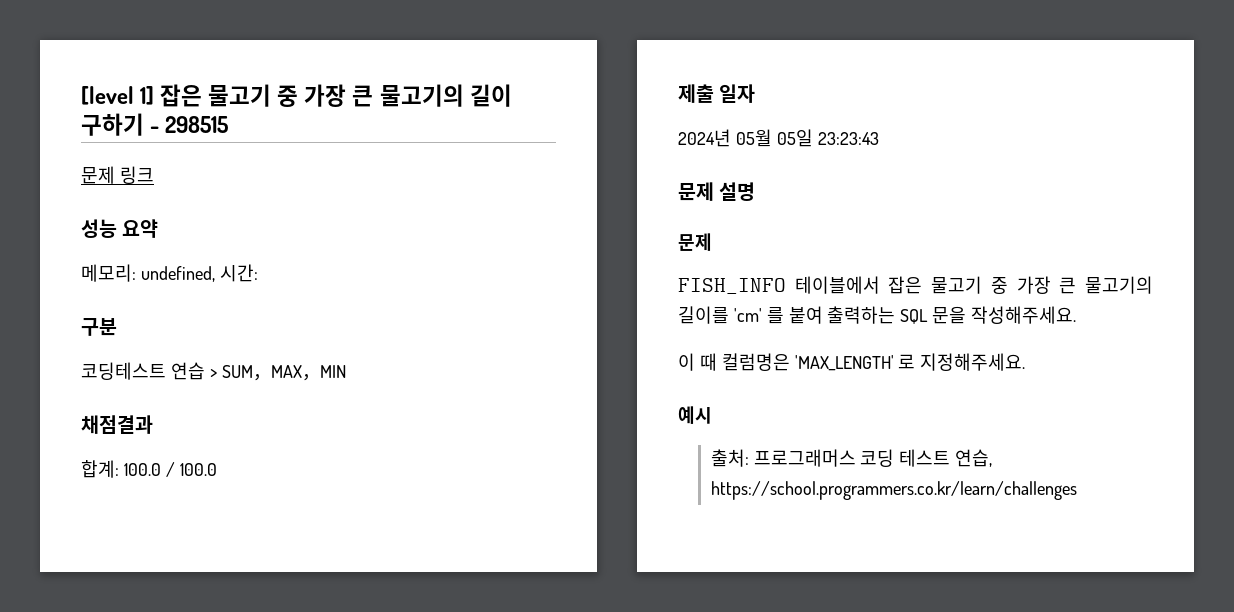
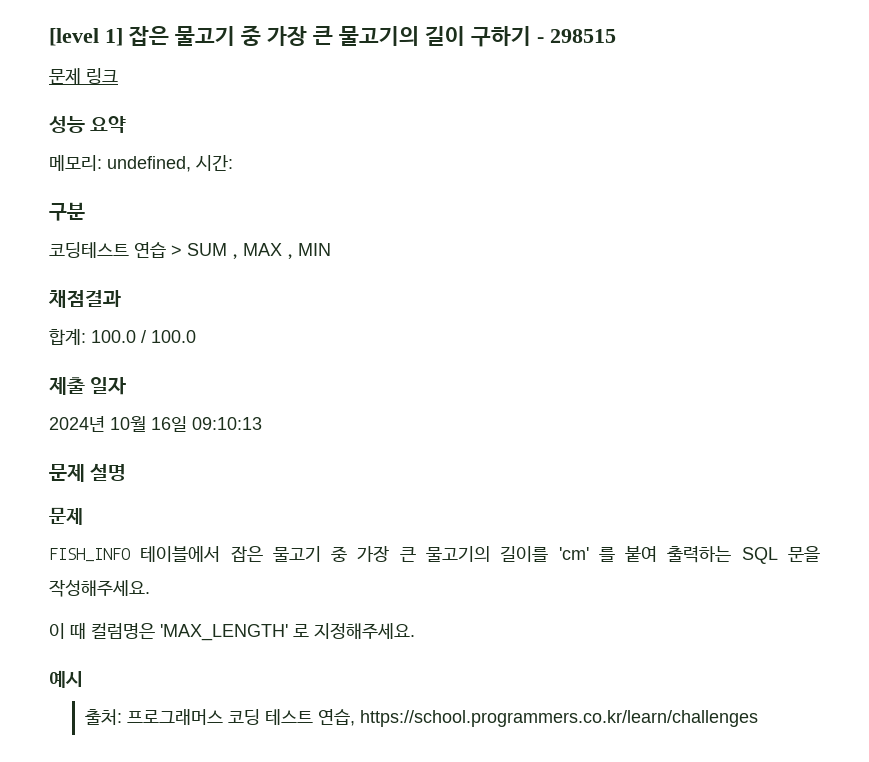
[735,129,879,147] 05월 05일 23:23:43 -> [110,416,262,432] 10월 16일 09:10:13

